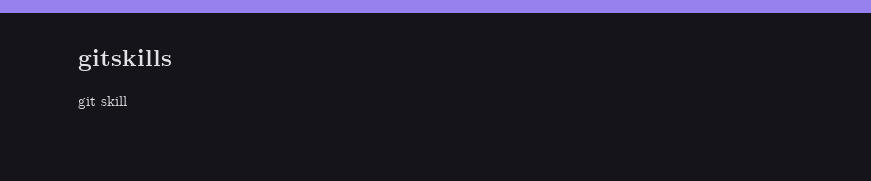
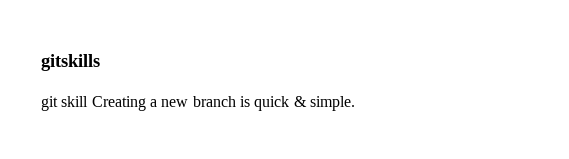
(127, 101) none -> [91,96,355,111] Creating a new branch is quick & simple.

